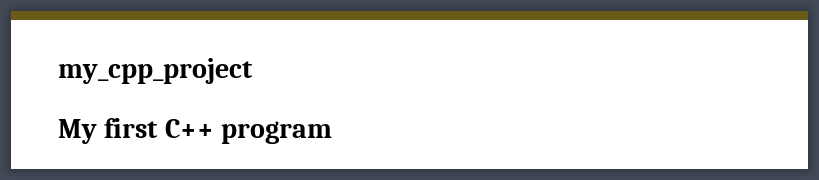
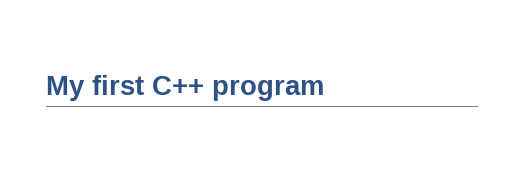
[58,58,253,84] my_cpp_project // -> (46, 88) none

